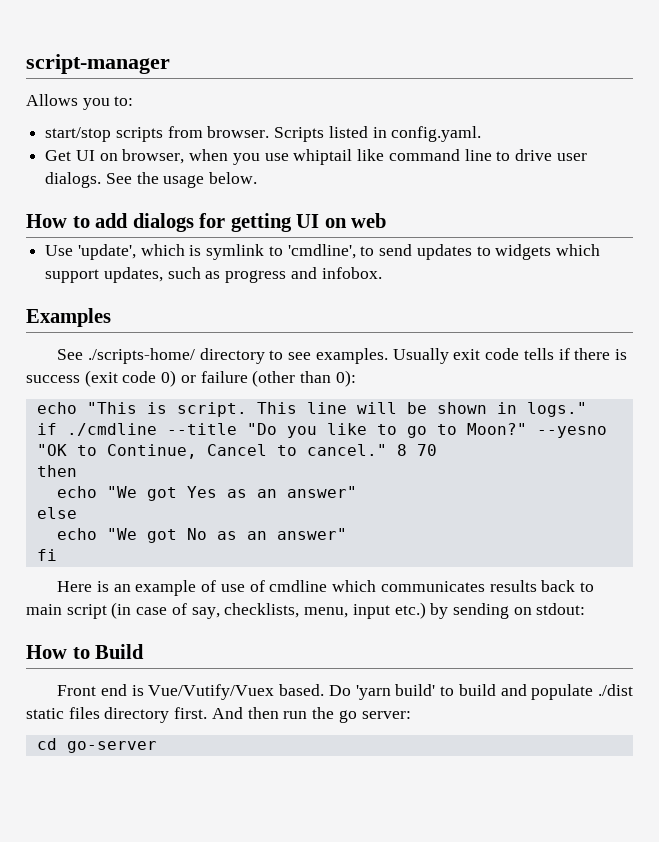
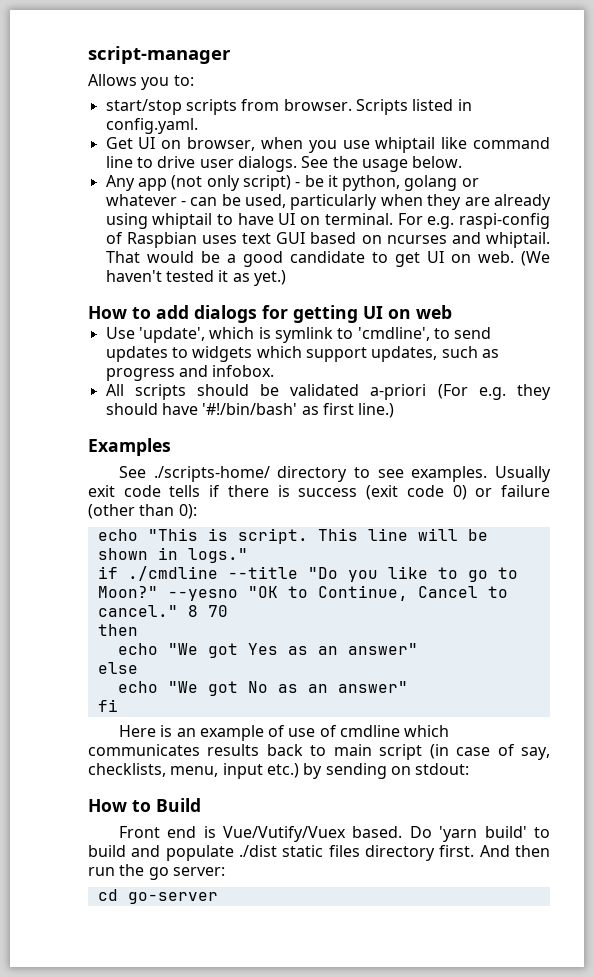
(258, 178) none -> [105,175,479,191] [105,194,551,210] [105,213,550,229] [105,232,550,248] [105,251,551,267] [105,270,286,286] // Any app (not only script) - be it python, golang or whatever - can be used, particularly when they are already using whiptail to have UI on terminal. For e.g. raspi-config of Raspbian uses text GUI based on ncurses and whiptail. That would be a good candidate to get UI on web. (We haven't tested it as yet.)
(382, 273) none -> [105,384,551,400] [105,403,395,418] // All scripts should be validated a-priori (For e.g. they should have '#!/bin/bash' as first line.)

